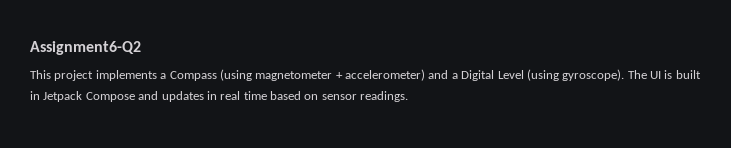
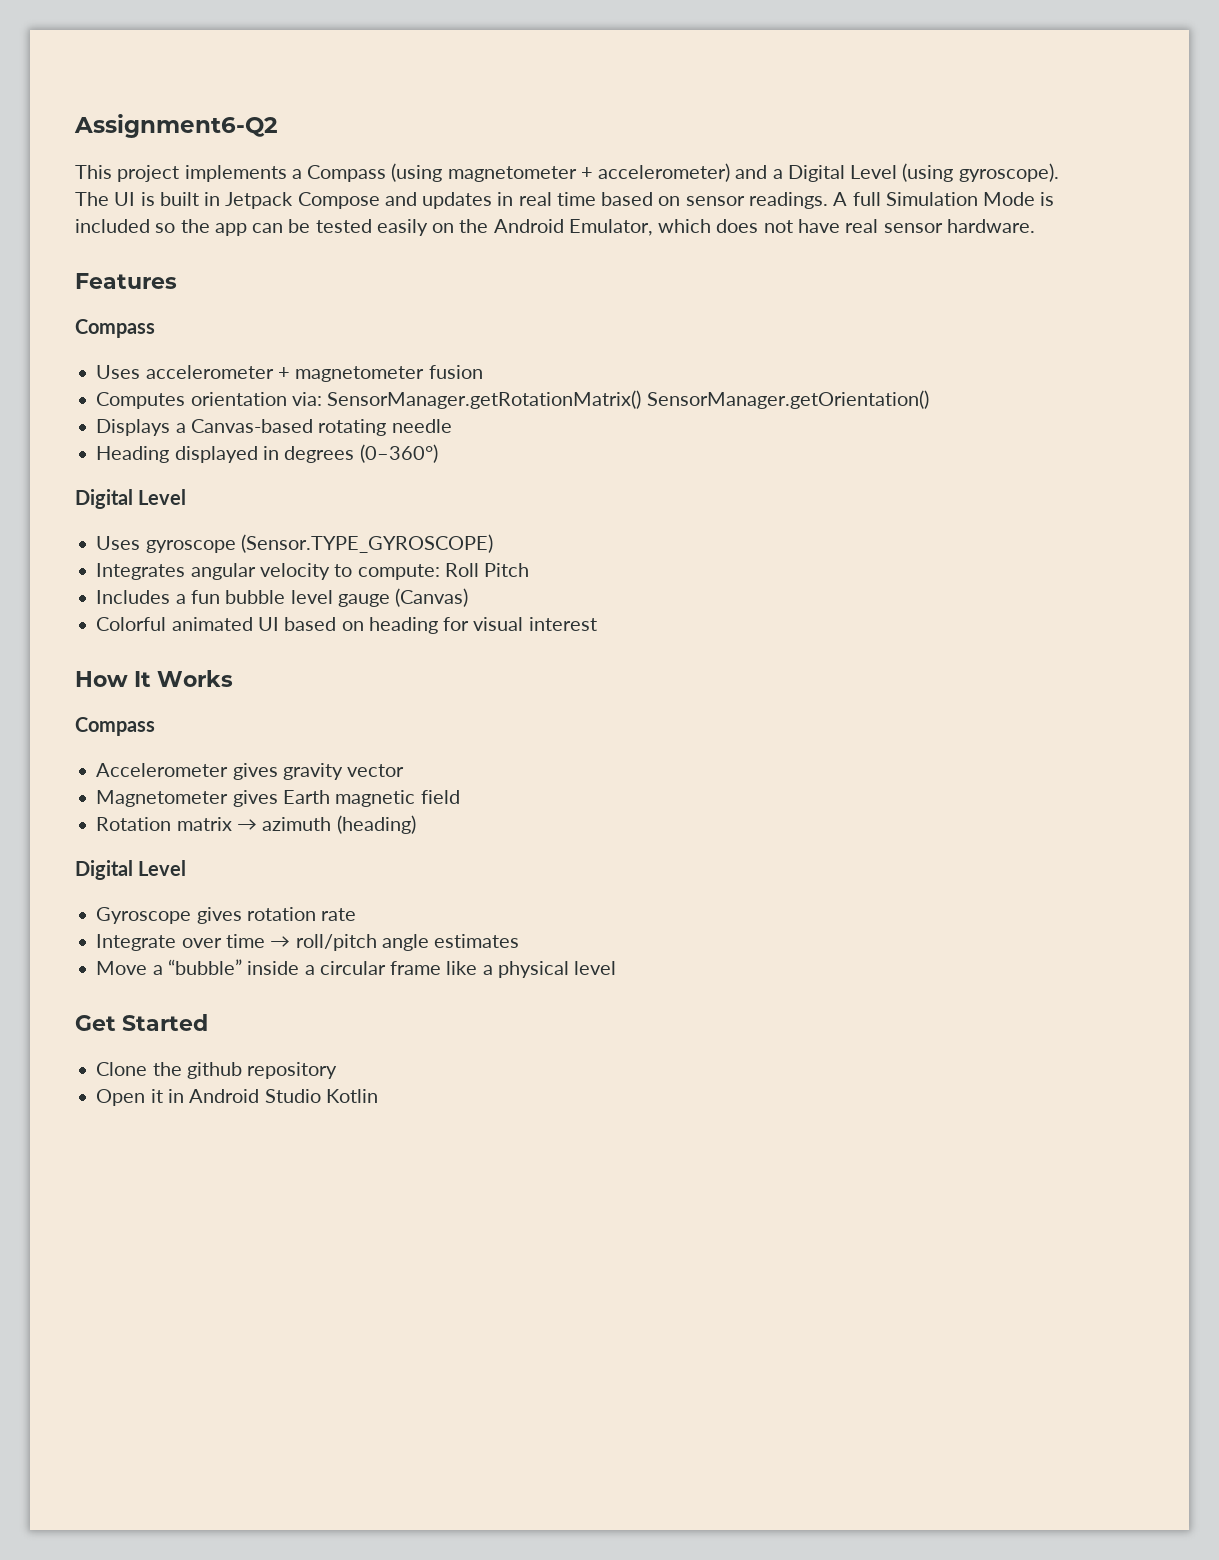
(409, 96) none -> [833,192,1055,206] [75,219,1035,236] [75,273,177,289] [75,319,155,338] [96,365,483,382] [96,390,929,409] [96,419,452,436] [96,444,438,463] [75,489,187,509] [96,534,493,553] [96,563,530,580] [96,588,469,607] [96,617,597,634] [75,670,233,687] [75,717,155,736] [96,763,405,780] [96,790,460,807] [96,815,416,834] [75,860,187,880] [96,907,357,924] [96,934,520,951] [96,959,617,978] [75,1014,208,1031] [96,1062,338,1079] [96,1089,378,1106] A full Simulation Mode is included so the app can be tested easily on the Android Emulator, which does not have real sensor hardware. // Features // Compass // Uses accelerometer + magnetometer fusion // Computes orientation via: SensorManager.getRotationMatrix() SensorManager.getOrientation() // Displays a Canvas-based rotating needle // Heading displayed in degrees (0–360°) // Digital Level // Uses gyroscope (Sensor.TYPE_GYROSCOPE) // Integrates angular velocity to compute: Roll Pitch // Includes a fun bubble level gauge (Canvas) // Colorful animated UI based on heading for visual interest // How It Works // Compass // Accelerometer gives gravity vector // Magnetometer gives Earth magnetic field // Rotation matrix → azimuth (heading) // Digital Level // Gyroscope gives rotation rate // Integrate over time → roll/pitch angle estimates // Move a “bubble” inside a circular frame like a physical level // Get Started // Clone the github repository // Open it in Android Studio Kotlin

